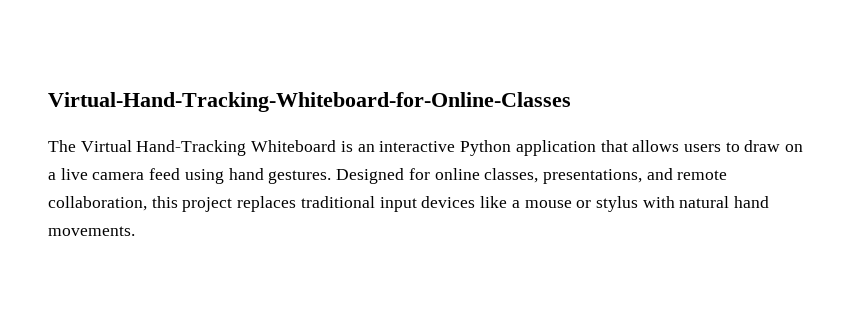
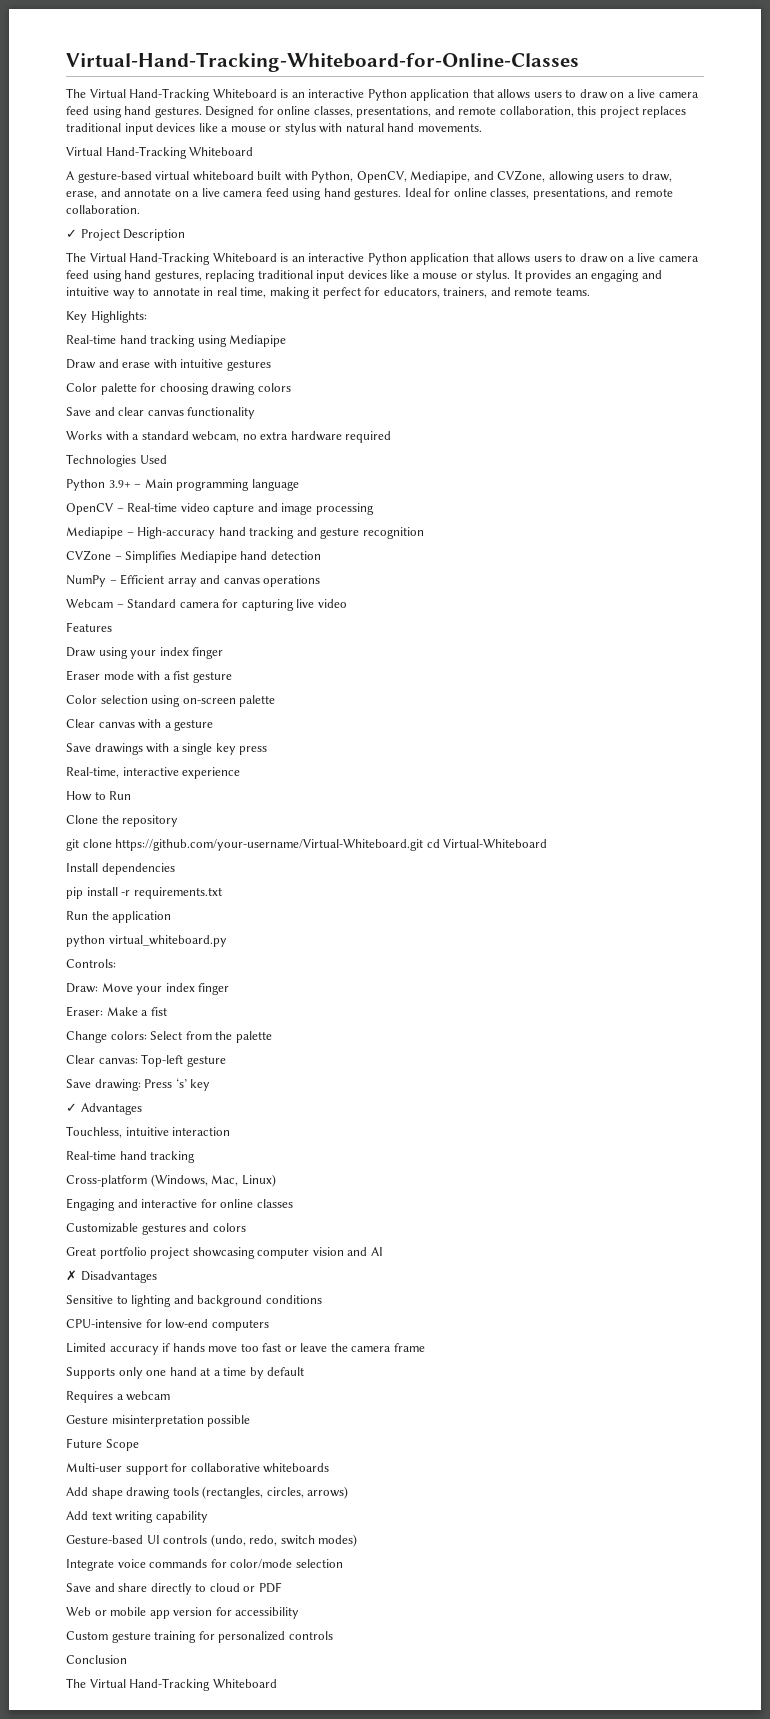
(135, 231) none -> [66,146,254,159] [66,170,673,183] [66,188,673,200] [66,205,140,214] [66,229,186,241] [66,252,699,265] [66,270,662,282] [66,287,590,299] [66,311,147,323] [66,335,287,347] [66,359,271,371] [66,383,291,395] [66,407,256,419] [66,431,392,443] [66,454,167,467] [66,479,299,491] [66,503,374,515] [66,527,424,539] [66,550,321,563] [66,574,321,587] [66,599,347,611] [66,622,112,632] [66,647,224,659] [66,670,232,683] [66,695,276,707] [66,719,214,731] [66,743,268,755] [66,767,241,779] [66,791,132,801] [66,815,179,827] [66,839,548,851] [66,863,175,875] [66,887,222,899] [66,911,172,923] [66,935,227,947] [66,959,116,968] [66,983,230,995] [66,1006,167,1017] [66,1031,272,1043] [66,1054,226,1067] [66,1078,211,1091] [66,1103,142,1115] [66,1126,231,1138] [66,1151,196,1163] [66,1174,276,1187] [66,1198,293,1211] [66,1223,246,1235] [66,1247,383,1259] [66,1270,157,1283] [66,1295,322,1307] [66,1319,269,1331] [66,1343,425,1355] [66,1367,305,1379] [66,1391,171,1403] [66,1415,251,1427] [66,1438,139,1451] [66,1463,330,1475] [66,1486,349,1499] [66,1511,208,1523] [66,1534,358,1547] [66,1559,343,1571] [66,1582,282,1595] [66,1607,300,1619] [66,1631,333,1643] [66,1655,127,1664] [66,1678,277,1691] // Virtual Hand-Tracking Whiteboard // A gesture-based virtual whiteboard built with Python, OpenCV, Mediapipe, and CVZone, allowing users to draw, erase, and annotate on a live camera feed using hand gestures. Ideal for online classes, presentations, and remote collaboration. // ✓ Project Description // The Virtual Hand-Tracking Whiteboard is an interactive Python application that allows users to draw on a live camera feed using hand gestures, replacing traditional input devices like a mouse or stylus. It provides an engaging and intuitive way to annotate in real time, making it perfect for educators, trainers, and remote teams. // Key Highlights: // Real-time hand tracking using Mediapipe // Draw and erase with intuitive gestures // Color palette for choosing drawing colors // Save and clear canvas functionality // Works with a standard webcam, no extra hardware required // Technologies Used // Python 3.9+ – Main programming language // OpenCV – Real-time video capture and image processing // Mediapipe – High-accuracy hand tracking and gesture recognition // CVZone – Simplifies Mediapipe hand detection // NumPy – Efficient array and canvas operations // Webcam – Standard camera for capturing live video // Features // Draw using your index finger // Eraser mode with a fist gesture // Color selection using on-screen palette // Clear canvas with a gesture // Save drawings with a single key press // Real-time, interactive experience // How to Run // Clone the repository // git clone https://github.com/your-username/Virtual-Whiteboard.git cd Virtual-Whiteboard // Install dependencies // pip install -r requirements.txt // Run the application // python virtual_whiteboard.py // Controls: // Draw: Move your index finger // Eraser: Make a fist // Change colors: Select from the palette // Clear canvas: Top-left gesture // Save drawing: Press ‘s’ key // ✓ Advantages // Touchless, intuitive interaction // Real-time hand tracking // Cross-platform (Windows, Mac, Linux) // Engaging and interactive for online classes // Customizable gestures and colors // Great portfolio project showcasing computer vision and AI // ✗ Disadvantages // Sensitive to lighting and background conditions // CPU-intensive for low-end computers // Limited accuracy if hands move too fast or leave the camera frame // Supports only one hand at a time by default // Requires a webcam // Gesture misinterpretation possible // Future Scope // Multi-user support for collaborative whiteboards // Add shape drawing tools (rectangles, circles, arrows) // Add text writing capability // Gesture-based UI controls (undo, redo, switch modes) // Integrate voice commands for color/mode selection // Save and share directly to cloud or PDF // Web or mobile app version for accessibility // Custom gesture training for personalized controls // Conclusion // The Virtual Hand-Tracking Whiteboard

